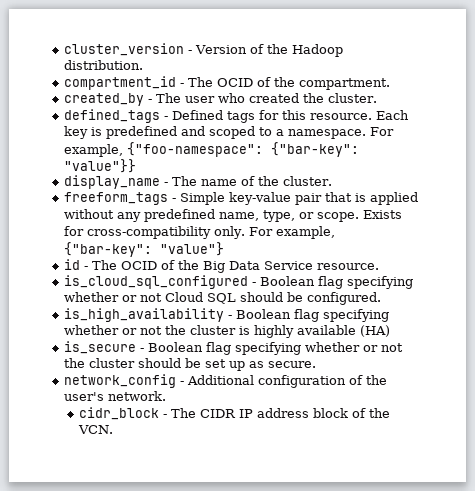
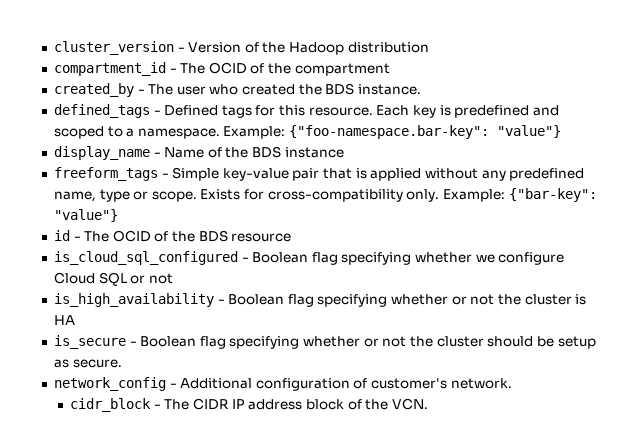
[64,60,144,70] distribution. -> [347,42,429,53] distribution
[299,78,391,90] compartment. -> [294,63,390,76] compartment
[328,93,378,103] cluster. -> [325,83,422,95] BDS instance.
[370,127,395,136] [64,142,360,157] [64,159,137,173] [64,175,333,189] For example, {"foo-namespace": {"bar-key": "value"}} // display_name - The name of the cluster. -> [223,125,562,139] [53,146,344,160] Example: {"foo-namespace.bar-key": "value"} // display_name - Name of the BDS instance
[263,210,296,222] type, -> [99,189,130,202] type
[249,226,336,239] For example, -> [443,189,506,202] Example:
[203,261,380,273] Big Data Service resource. -> [198,230,292,242] BDS resource
[122,292,382,305] or not Cloud SQL should be configured. -> [475,252,565,265] [53,272,173,286] we configure Cloud SQL or not
[254,325,391,338] highly available (HA) -> [53,315,75,325] HA
[205,359,246,371] set up -> [557,336,596,349] setup
[366,375,388,385] [64,392,105,401] the user's -> [371,378,448,389] customer's

